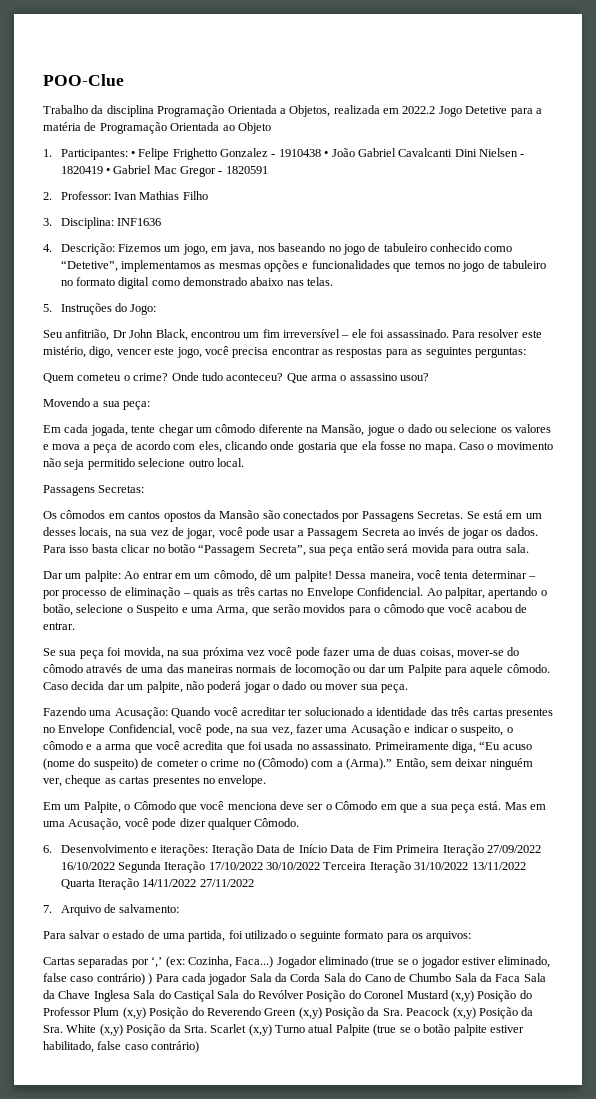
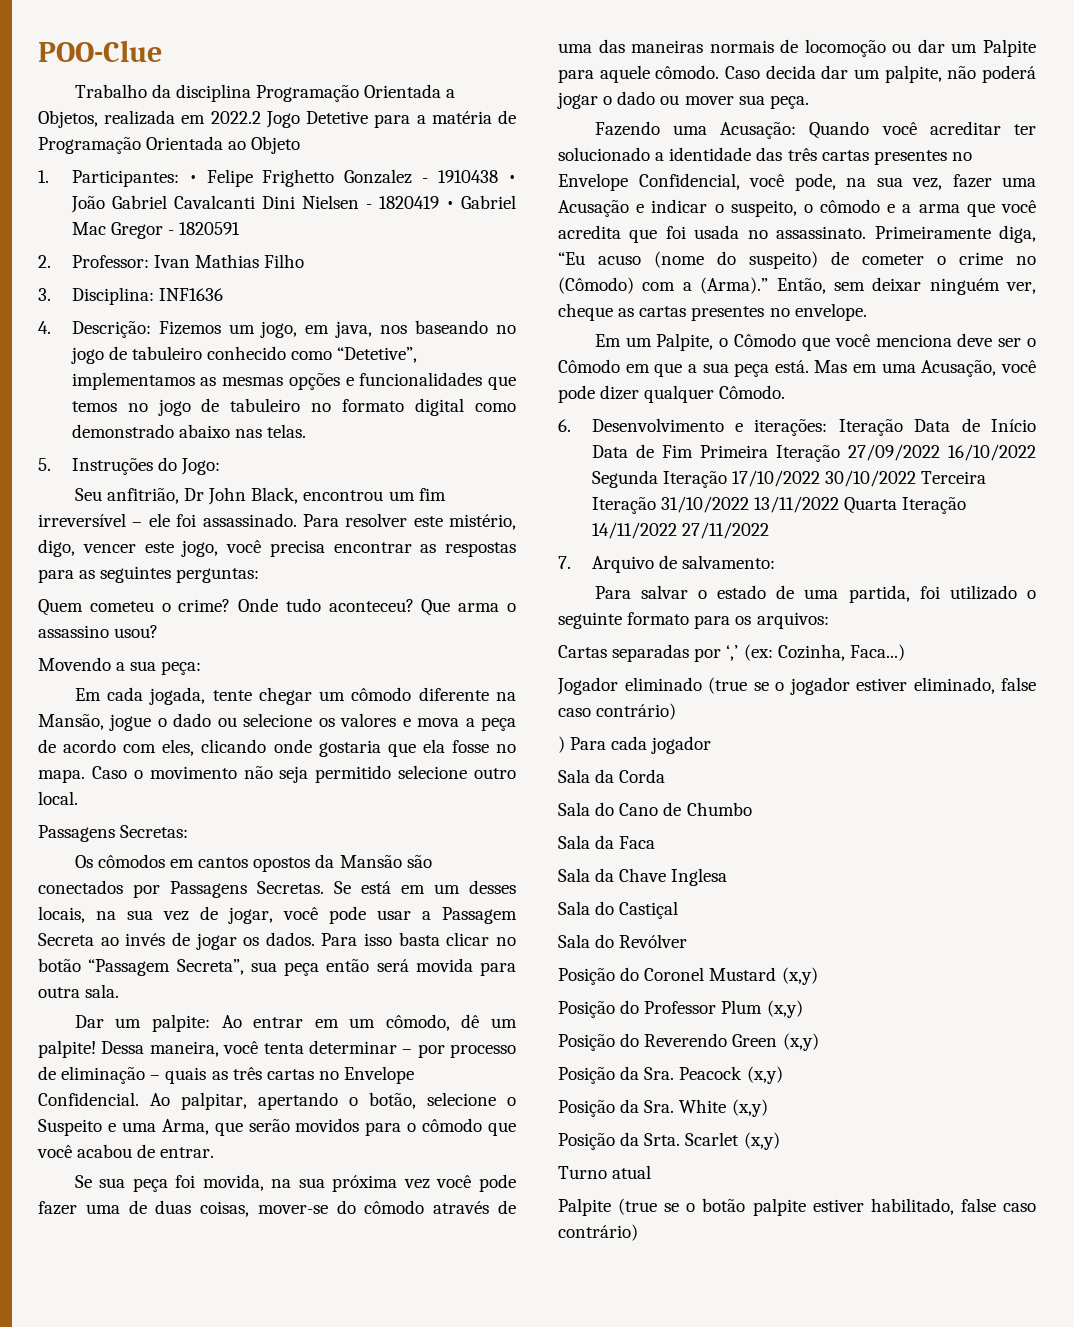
(274, 962) none -> (905, 652) //
(145, 979) none -> (677, 711) //
(248, 979) none -> (712, 745) //
(321, 977) none -> (666, 776) //
(452, 977) none -> (752, 809) //
(521, 978) none -> (656, 842) //
(130, 996) none -> (728, 877) //
(215, 996) none -> (679, 910) //
(304, 994) none -> (688, 941) //
(474, 996) none -> (818, 976) //
(146, 1013) none -> (803, 1009) //
(322, 1013) none -> (819, 1042) //
(476, 1013) none -> (783, 1075) //
(123, 1030) none -> (768, 1108) //
(272, 1030) none -> (780, 1141) //
(334, 1028) none -> (652, 1172) //

